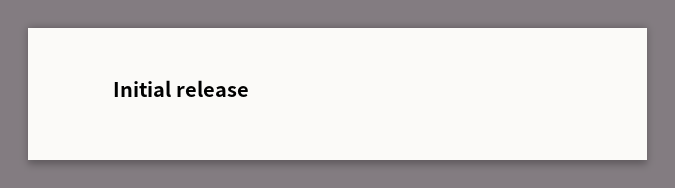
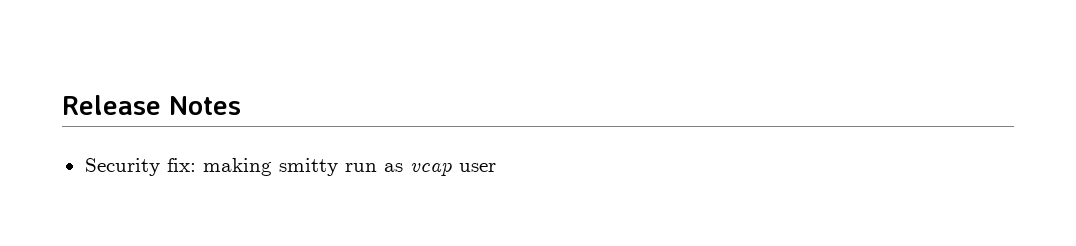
[113,80,250,97] Initial release -> [62,95,241,115] [84,158,496,176] Release Notes // Security fix: making smitty run as vcap user

